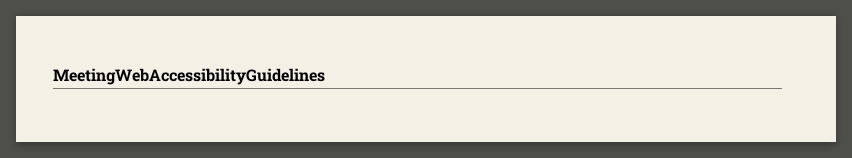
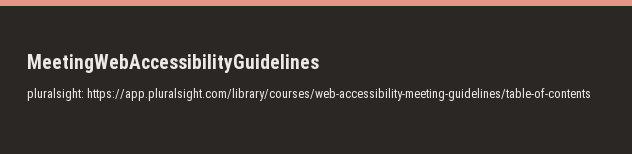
(325, 76) none -> [27,88,592,101] // pluralsight: https://app.pluralsight.com/library/courses/web-accessibility-meeting-guidelines/table-of-contents

